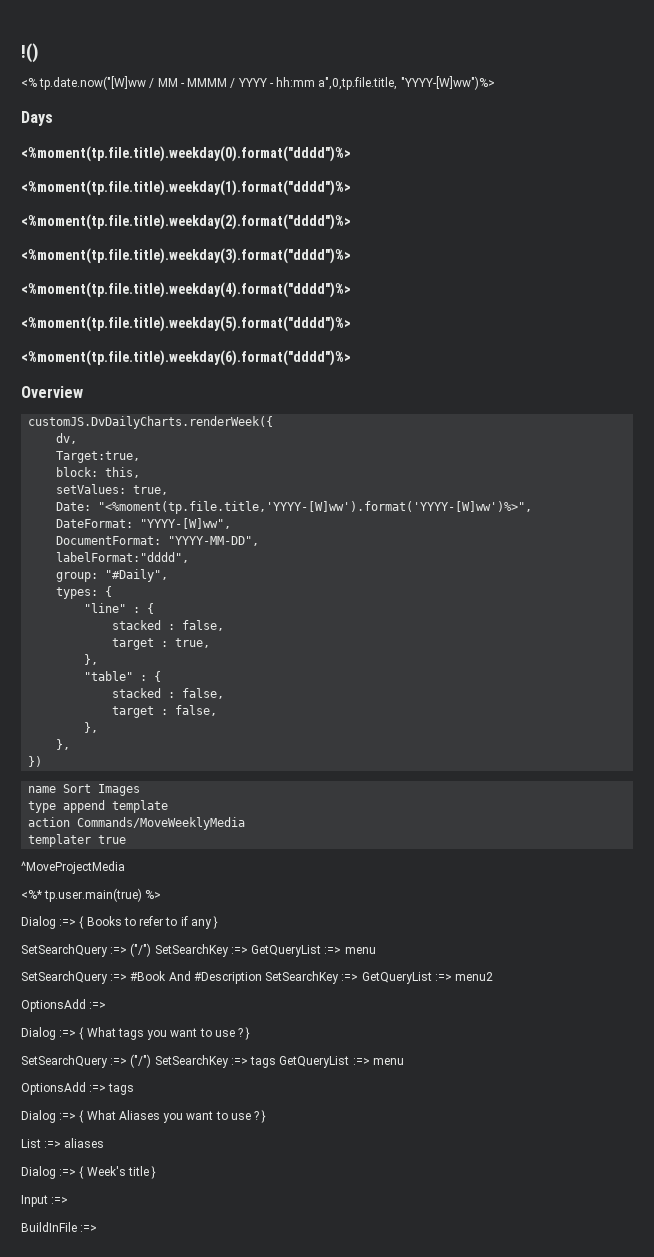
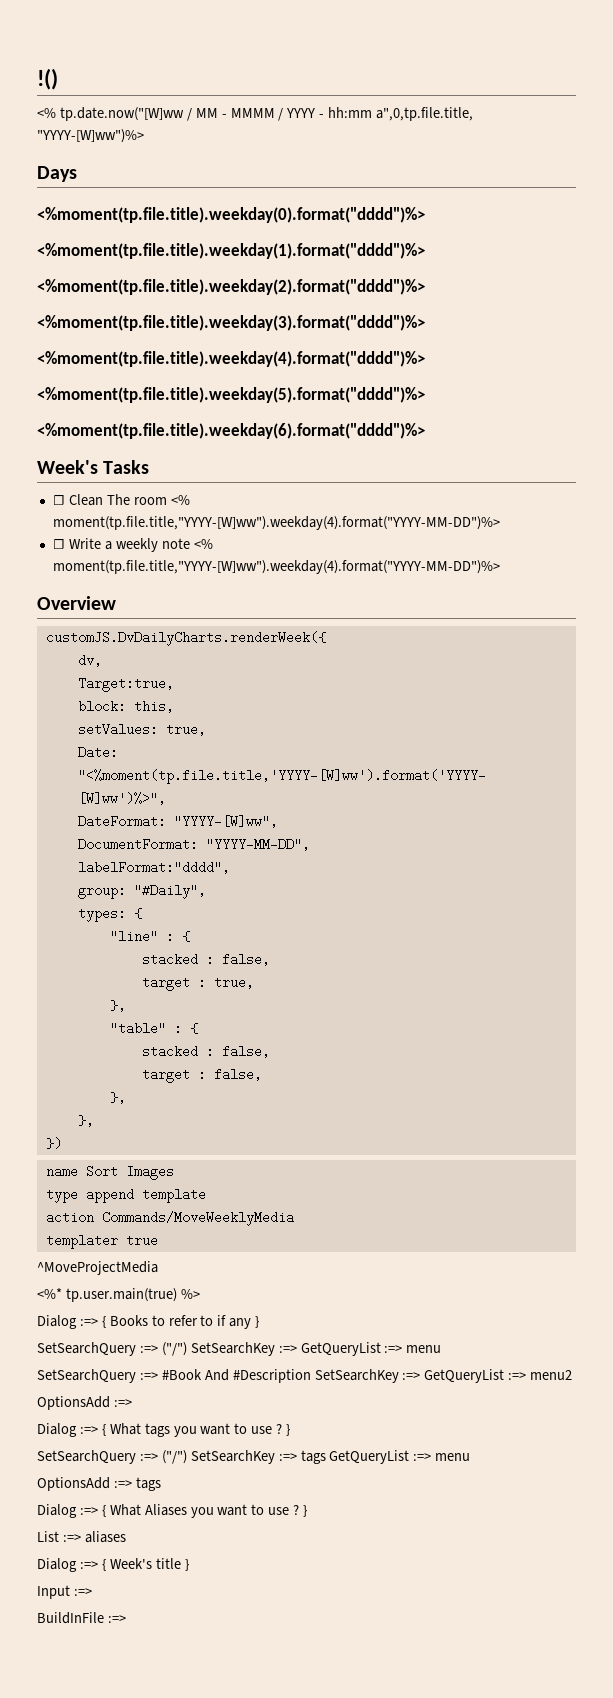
(351, 358) none -> [37,460,150,474] [52,494,190,506] [52,516,500,530] [52,538,213,552] [52,560,500,574] // Week's Tasks // ☐ Clean The room <% moment(tp.file.title,"YYYY-[W]ww").weekday(4).format("YYYY-MM-DD")%> // ☐ Write a weekly note <% moment(tp.file.title,"YYYY-[W]ww").weekday(4).format("YYYY-MM-DD")%>

